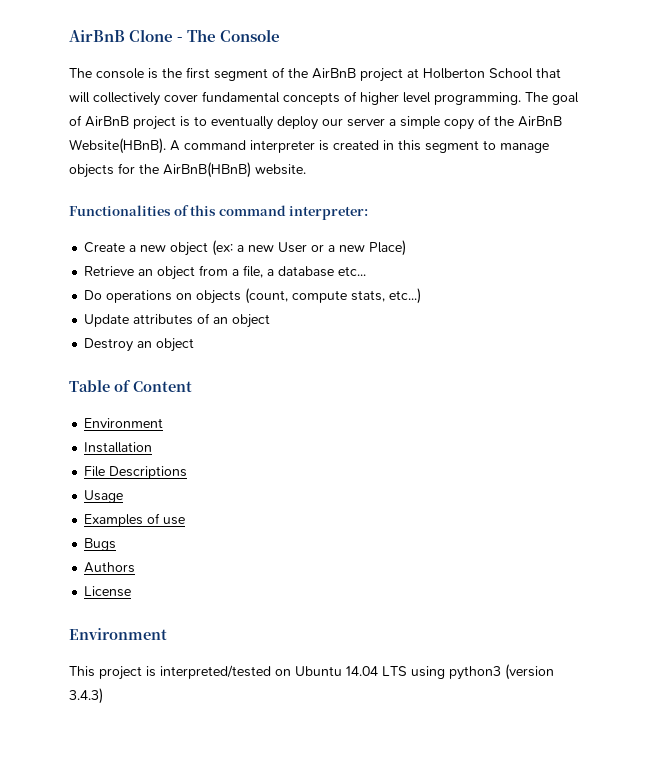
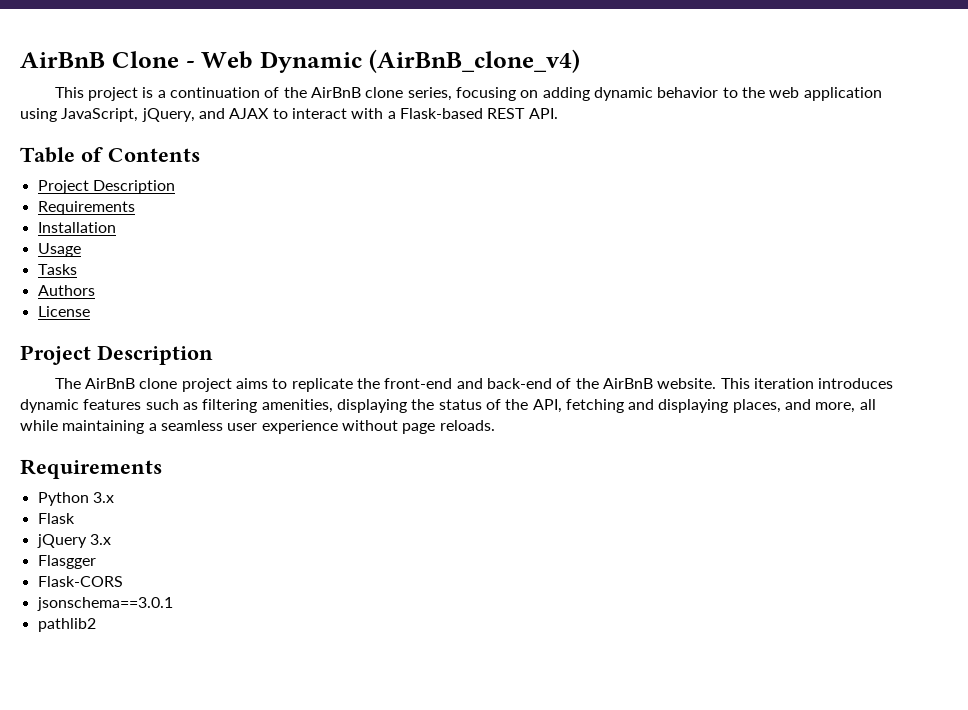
[187,29,281,42] [69,67,561,82] [69,91,579,106] [69,115,562,130] [69,138,549,154] [69,162,306,178] [69,205,369,220] [84,240,407,256] [84,265,367,280] [84,288,422,304] [84,313,271,328] [84,338,195,352] [69,380,192,392] [84,418,164,428] The Console // The console is the first segment of the AirBnB project at Holberton School that will collectively cover fundamental concepts of higher level programming. The goal of AirBnB project is to eventually deploy our server a simple copy of the AirBnB Website(HBnB). A command interpreter is created in this segment to manage objects for the AirBnB(HBnB) website. // Functionalities of this command interpreter: // Create a new object (ex: a new User or a new Place) // Retrieve an object from a file, a database etc... // Do operations on objects (count, compute stats, etc...) // Update attributes of an object // Destroy an object // Table of Content // Environment -> [201,49,580,73] [54,87,882,101] [20,108,558,122] [20,147,200,163] [37,180,175,194] [37,201,135,215] Web Dynamic (AirBnB_clone_v4) // This project is a continuation of the AirBnB clone series, focusing on adding dynamic behavior to the web application using JavaScript, jQuery, and AJAX to interact with a Flask-based REST API. // Table of Contents // Project Description // Requirements
[84,466,188,479] // File Descriptions -> (116, 227) none
[84,513,186,527] [84,538,117,551] [84,562,136,573] [84,586,132,597] [69,628,167,640] [69,664,554,680] [69,688,103,704] Examples of use // Bugs // Authors // License // Environment // This project is interpreted/tested on Ubuntu 14.04 LTS using python3 (version 3.4.3) -> [37,264,77,275] [37,285,95,296] [37,306,90,317] [20,345,213,365] [54,378,894,392] [20,399,876,413] [20,420,495,434] [20,459,162,479] [37,492,114,506] [37,513,75,524] [36,534,111,548] [37,555,96,569] [37,576,123,587] [36,597,173,611] [37,618,96,632] Tasks // Authors // License // Project Description // The AirBnB clone project aims to replicate the front-end and back-end of the AirBnB website. This iteration introduces dynamic features such as filtering amenities, displaying the status of the API, fetching and displaying places, and more, all while maintaining a seamless user experience without page reloads. // Requirements // Python 3.x // Flask // jQuery 3.x // Flasgger // Flask-CORS // jsonschema==3.0.1 // pathlib2

